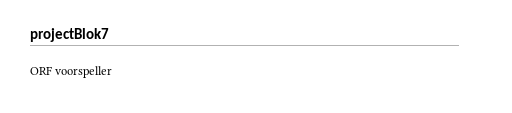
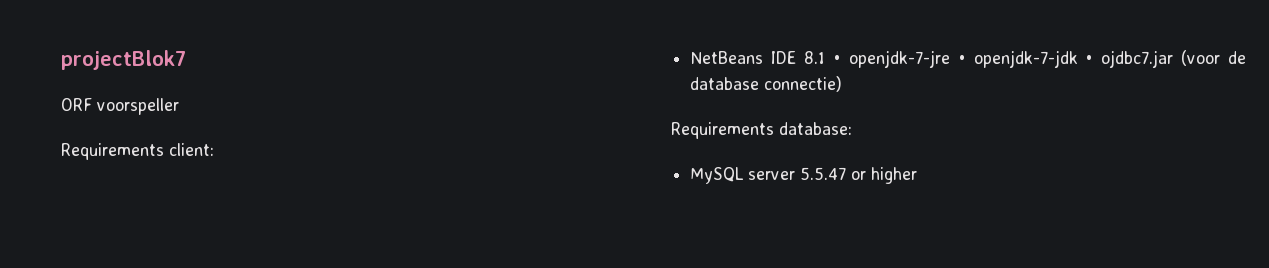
(113, 72) none -> [61,143,214,160] [690,50,1246,68] [690,76,843,92] [671,122,852,139] [690,167,918,184] // Requirements client: // NetBeans IDE 8.1 • openjdk-7-jre • openjdk-7-jdk • ojdbc7.jar (voor de database connectie) // Requirements database: // MySQL server 5.5.47 or higher

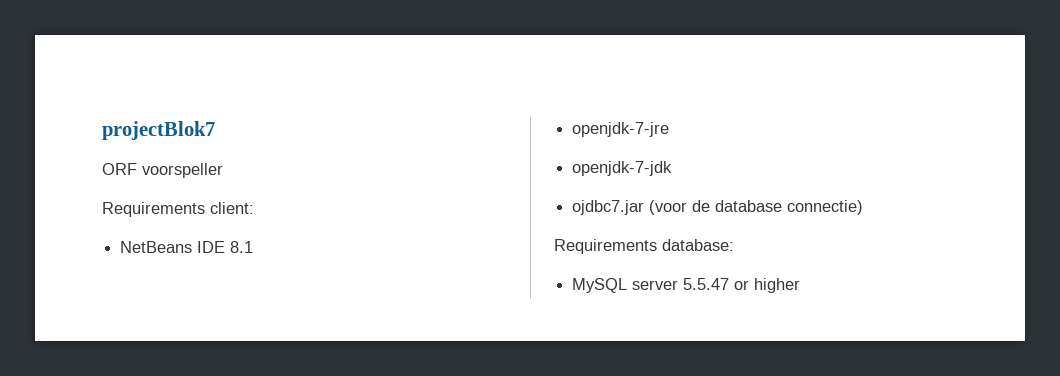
[832,55,841,64] • -> (254, 247) //
[957,55,966,64] • -> (670, 129) //
[1085,55,1094,64] • -> (673, 168) //

